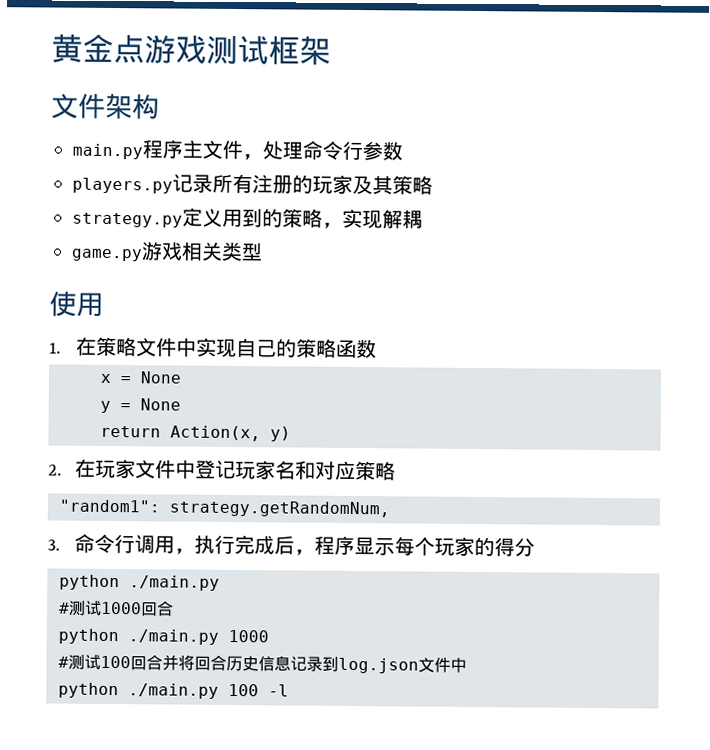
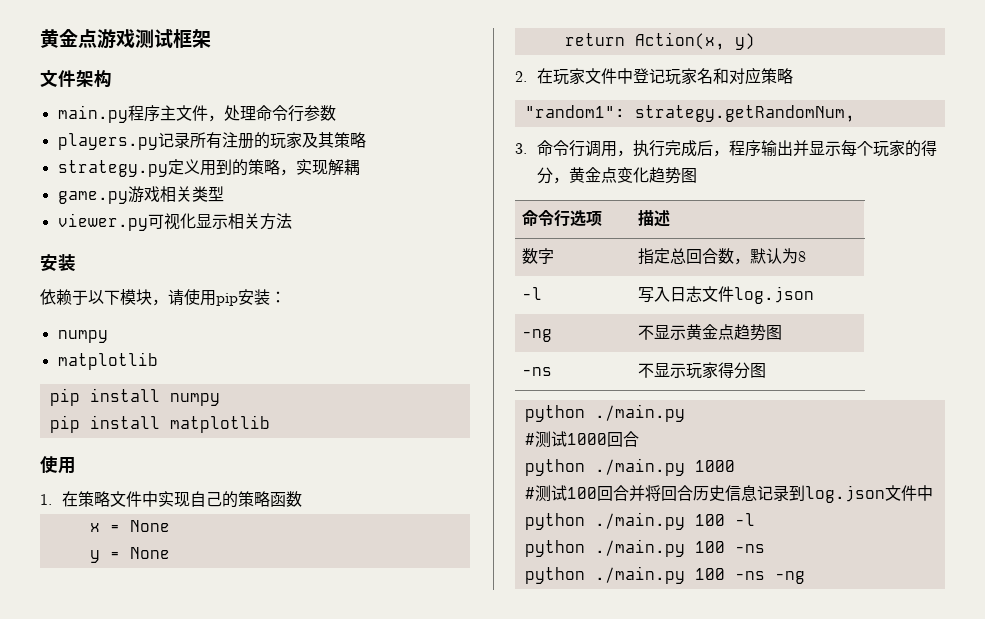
(263, 252) none -> [57,213,292,231] [40,254,76,271] [40,289,286,306] [57,330,108,343] [57,352,158,370] [49,388,220,406] [49,415,270,433] // viewer.py可视化显示相关方法 // 安装 // 依赖于以下模块，请使用pip安装： // numpy // matplotlib // pip install numpy // pip install matplotlib
(355, 545) none -> [761,140,810,156] 输出并
(535, 547) none -> [553,167,698,184] [521,210,602,227] [637,210,670,227] [521,248,554,264] [637,248,806,265] [521,287,542,300] [637,286,814,304] [521,329,552,342] [637,324,782,341] [521,367,552,376] [637,362,766,379] ，黄金点变化趋势图 // 命令行选项 | 描述 // 数字 | 指定总回合数，默认为8 // -l | 写入日志文件log.json // -ng | 不显示黄金点趋势图 // -ns | 不显示玩家得分图
(289, 690) none -> [524,539,765,557] [524,566,805,584] // python ./main.py 100 -ns // python ./main.py 100 -ns -ng

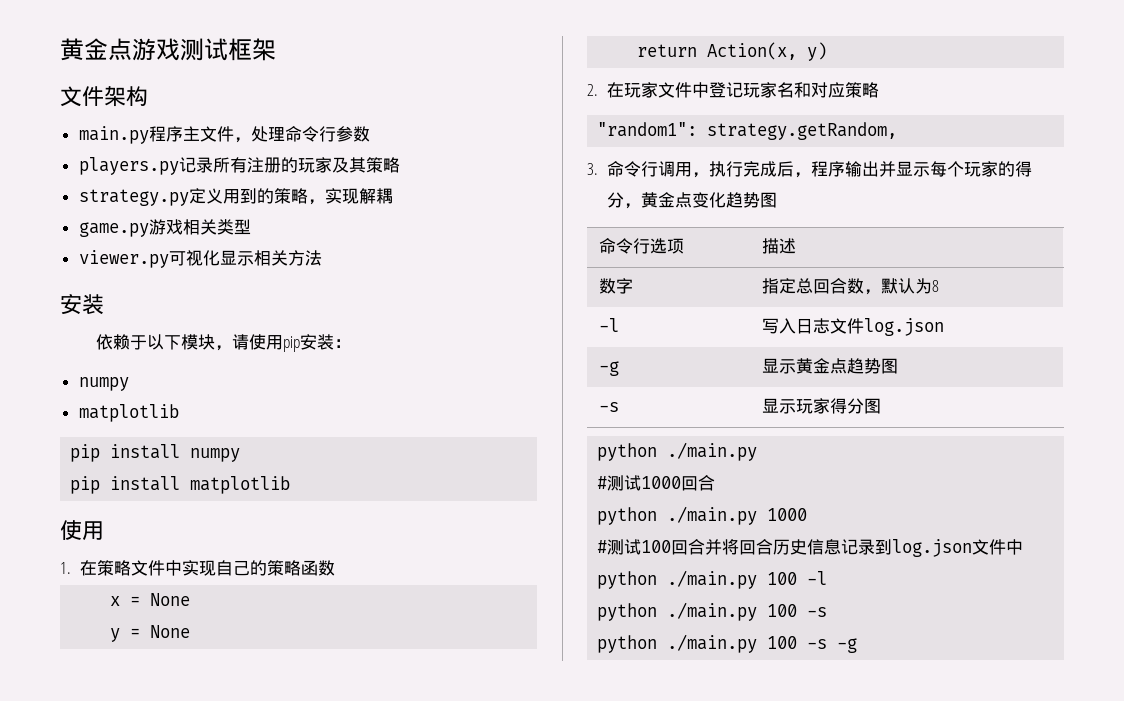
[634,105,855,122] strategy.getRandomNum, -> [707,122,898,140] strategy.getRandom,
[521,329,552,342] [637,325,654,340] -ng | 不 -> [599,361,620,376] -g |
[521,367,552,376] [637,363,654,378] -ns | 不 -> [599,402,620,412] -s |
[734,544,765,553] [524,566,805,584] -ns // python ./main.py 100 -ns -ng -> [807,607,828,617] [597,634,858,653] -s // python ./main.py 100 -s -g

